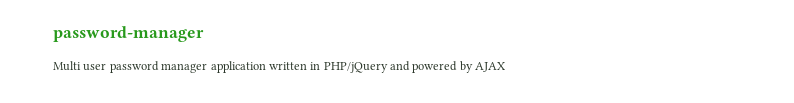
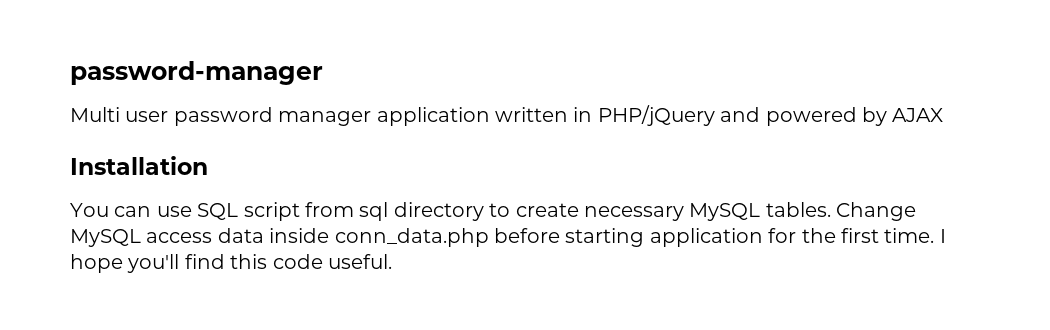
(507, 67) none -> [70,156,208,175] [70,202,917,221] [70,228,946,247] [70,254,392,273] // Installation // You can use SQL script from sql directory to create necessary MySQL tables. Change MySQL access data inside conn_data.php before starting application for the first time. I hope you'll find this code useful.

